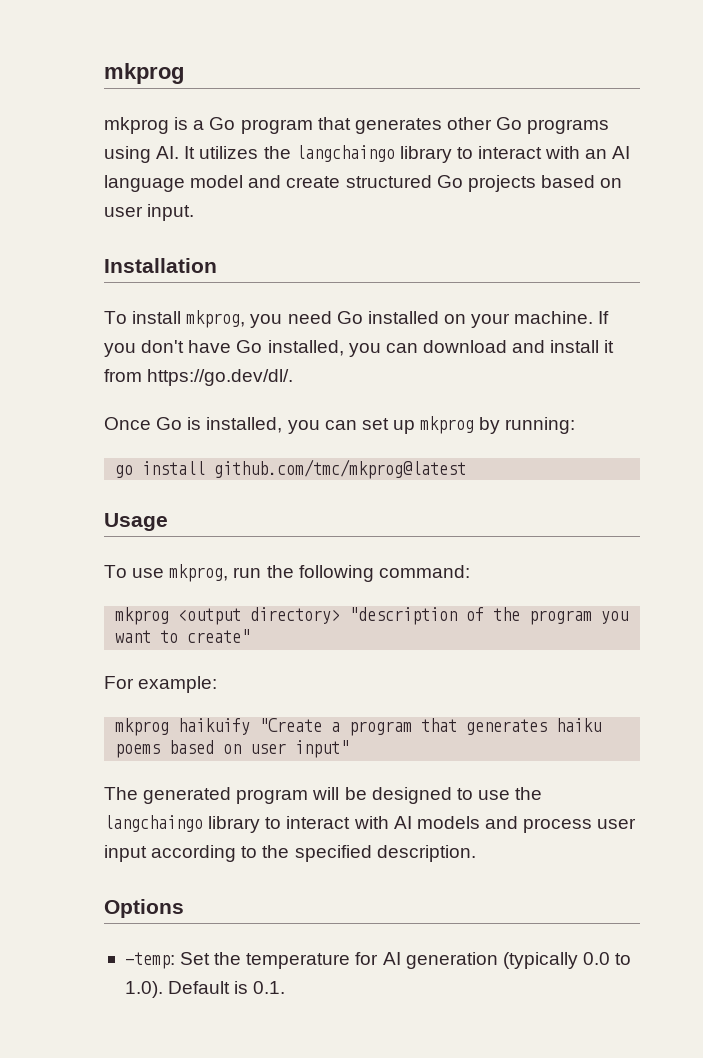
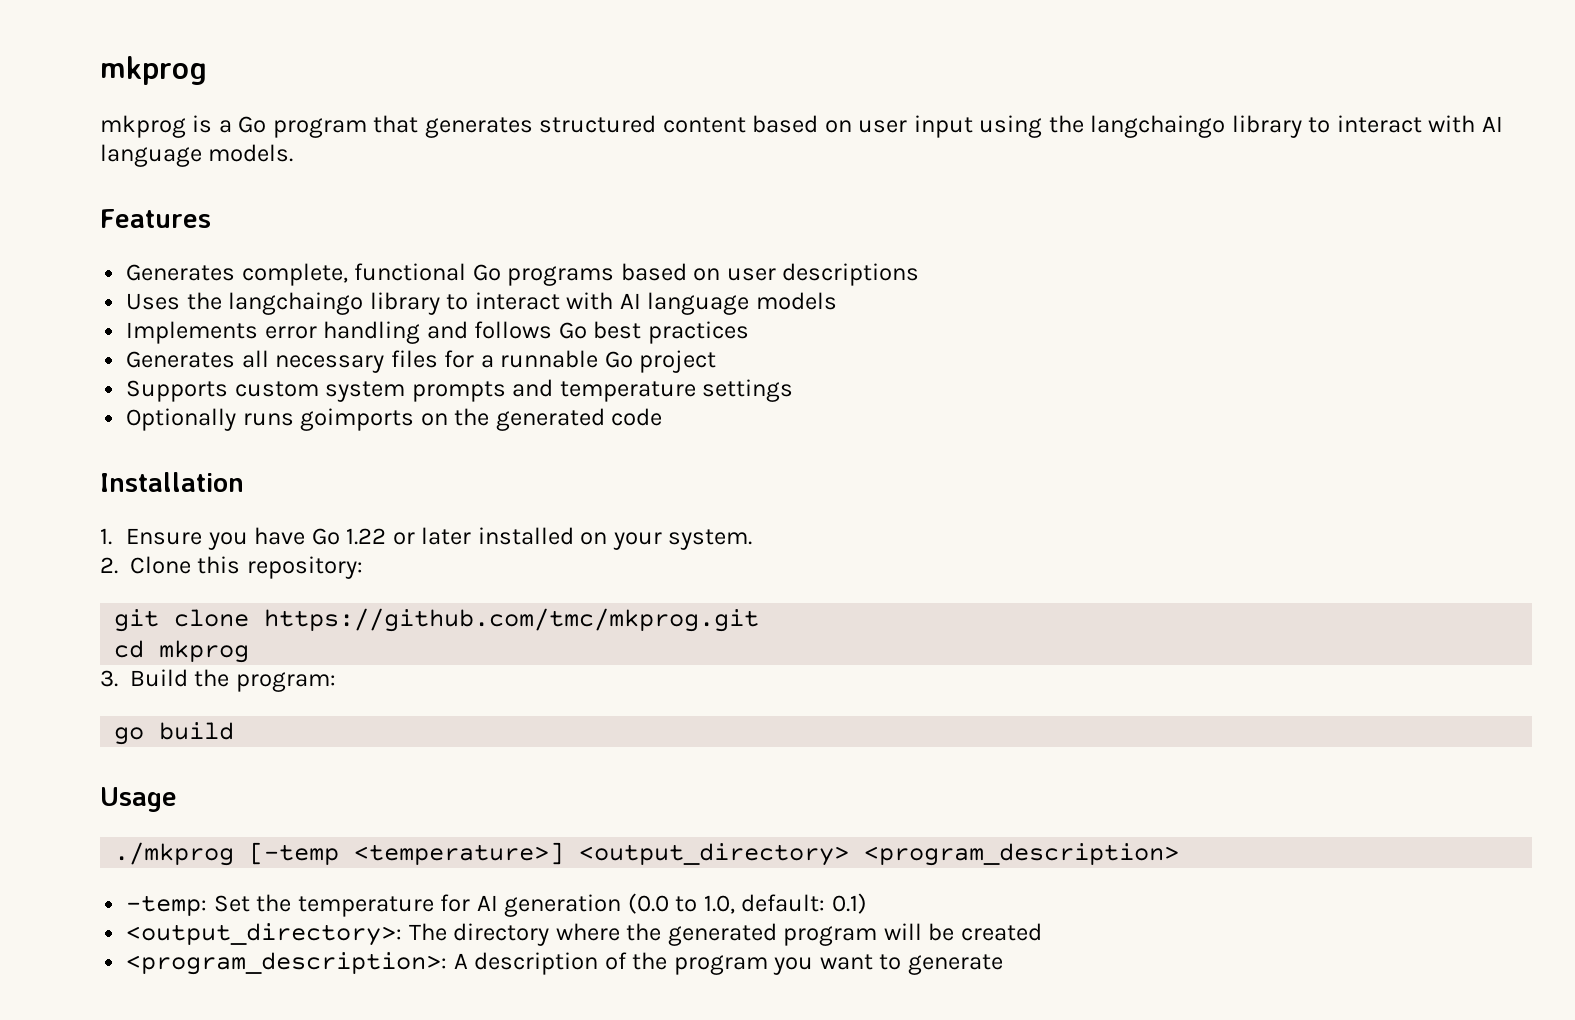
[446,117,610,134] [104,145,631,163] [104,175,623,192] [104,204,195,221] [104,258,217,273] [104,310,610,328] [104,340,615,357] [104,369,294,386] [104,416,576,434] [115,459,467,479] [104,513,168,531] [104,564,470,582] [115,607,629,625] [115,629,251,643] [104,676,218,693] [115,718,602,736] [115,740,350,758] [104,787,543,804] [104,815,637,833] [104,845,476,862] [104,899,184,918] other Go programs using AI. It utilizes the langchaingo library to interact with an AI language model and create structured Go projects based on user input. // Installation // To install mkprog, you need Go installed on your machine. If you don't have Go installed, you can download and install it from https://go.dev/dl/. // Once Go is installed, you can set up mkprog by running: // go install github.com/tmc/mkprog@latest // Usage // To use mkprog, run the following command: // mkprog <output directory> "description of the program you want to create" // For example: // mkprog haikuify "Create a program that generates haiku poems based on user input" // The generated program will be designed to use the langchaingo library to interact with AI models and process user input according to the specified description. // Options -> [539,115,1503,138] [100,144,294,167] [100,209,211,228] [126,263,920,286] [126,292,837,315] [126,321,749,344] [126,350,717,373] [126,379,794,402] [126,408,663,431] [100,472,244,492] [100,527,753,550] [100,556,363,579] [114,608,760,632] [114,640,250,663] [100,669,336,692] [114,722,235,745] [100,787,177,812] [114,842,1180,866] structured content based on user input using the langchaingo library to interact with AI language models. // Features // Generates complete, functional Go programs based on user descriptions // Uses the langchaingo library to interact with AI language models // Implements error handling and follows Go best practices // Generates all necessary files for a runnable Go project // Supports custom system prompts and temperature settings // Optionally runs goimports on the generated code // Installation // 1. Ensure you have Go 1.22 or later installed on your system. // 2. Clone this repository: // git clone https://github.com/tmc/mkprog.git // cd mkprog // 3. Build the program: // go build // Usage // ./mkprog [-temp <temperature>] <output_directory> <program_description>
[502,952,632,969] [124,981,286,998] (typically 0.0 to 1.0). Default is 0.1. -> [627,893,867,914] [126,923,1042,946] [126,952,1003,975] (0.0 to 1.0, default: 0.1) // <output_directory>: The directory where the generated program will be created // <program_description>: A description of the program you want to generate

